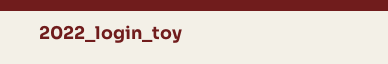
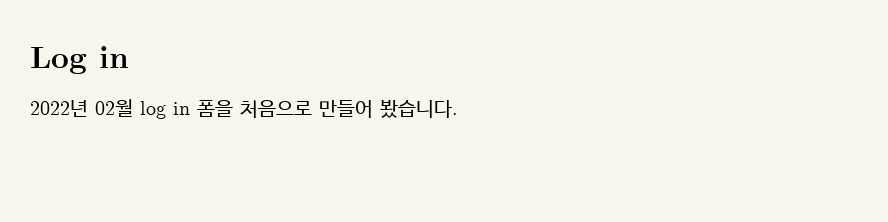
[39,25,182,43] 2022_login_toy -> [30,46,129,74] [30,99,458,119] Log in // 2022년 02월 log in 폼을 처음으로 만들어 봤습니다.

